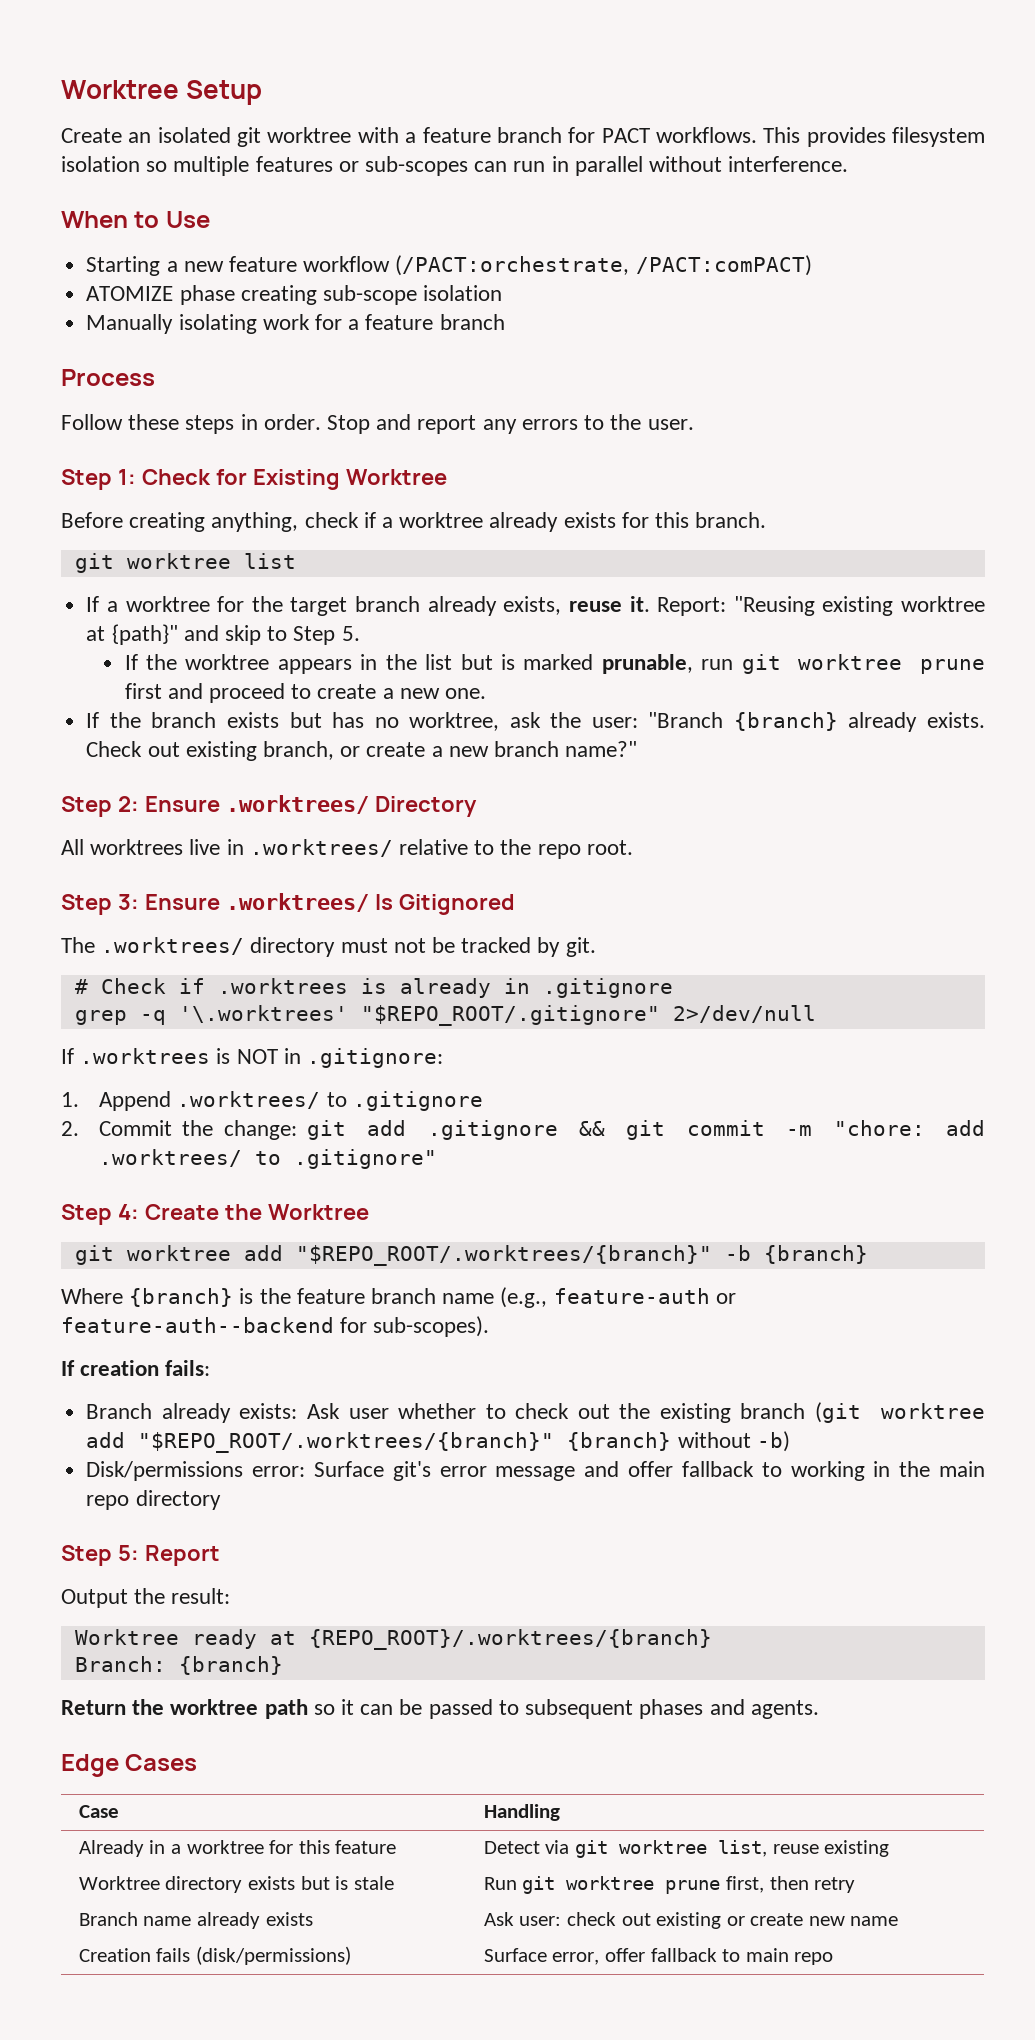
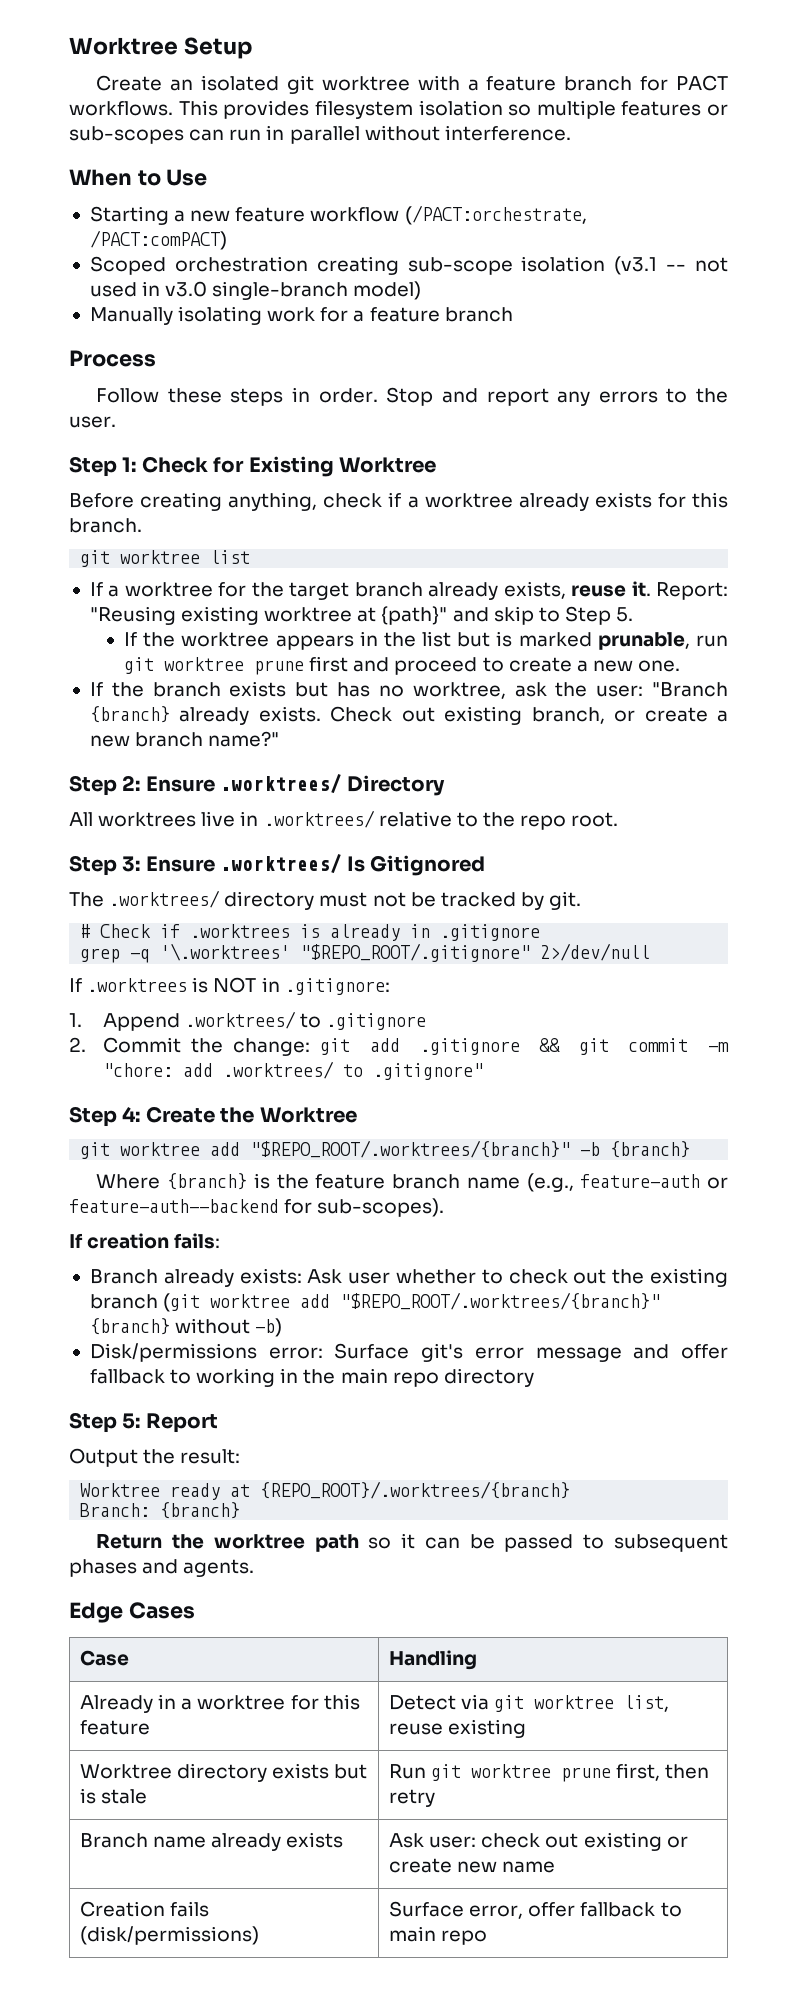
[86,285,235,305] ATOMIZE phase -> [89,256,308,275] Scoped orchestration
(503, 293) none -> [614,256,729,275] [89,281,422,300] (v3.1 -- not used in v3.0 single-branch model)

